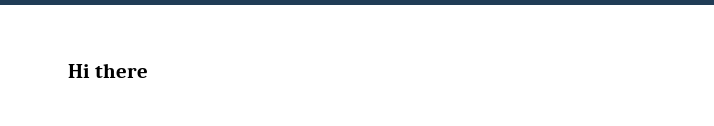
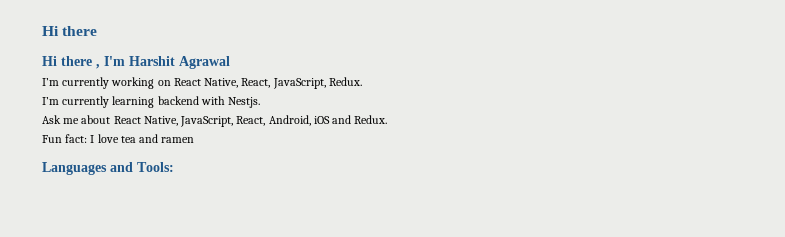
[68,63,148,78] Hi there -> [42,26,98,36] [42,56,230,69] [42,77,362,89] [42,96,261,108] [42,115,388,127] [42,134,195,143] [42,162,174,175] Hi there // Hi there , I'm Harshit Agrawal // I’m currently working on React Native, React, JavaScript, Redux. // I’m currently learning backend with Nestjs. // Ask me about React Native, JavaScript, React, Android, iOS and Redux. // Fun fact: I love tea and ramen // Languages and Tools:

